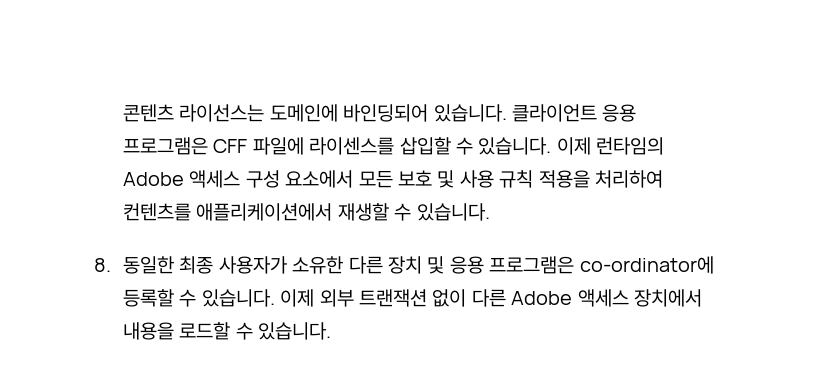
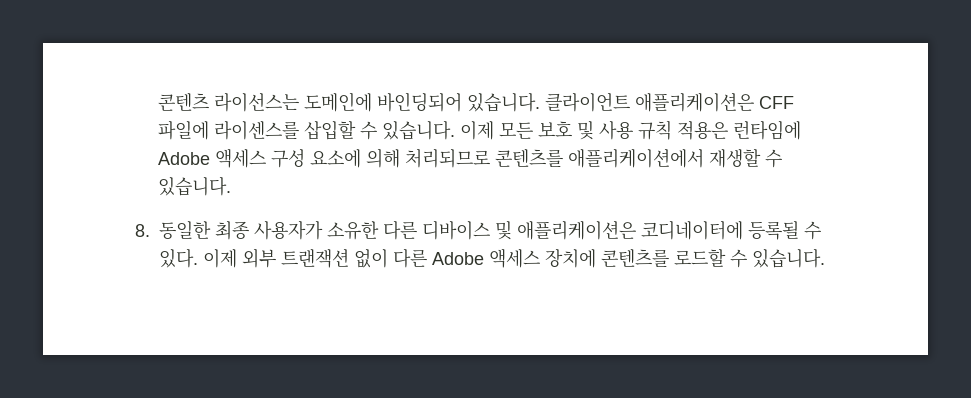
[602,104,637,122] [123,137,209,155] 응용 프로그램은 -> [634,92,754,112] 애플리케이션은
[596,137,665,155] [123,170,354,188] 런타임의 Adobe 액세스 구성 요소에서 -> (494, 130) none
[538,170,664,188] [123,203,192,221] 적용을 처리하여 컨텐츠를 -> [676,120,801,140] [157,148,563,168] 적용은 런타임에 Adobe 액세스 구성 요소에 의해 처리되므로 콘텐츠를
[388,256,714,274] [123,289,275,307] 장치 및 응용 프로그램은 co-ordinator에 등록할 수 있습니다. -> [422,220,821,240] [159,248,198,268] 디바이스 및 애플리케이션은 코디네이터에 등록될 수 있다.
[634,289,703,307] [123,322,175,340] 장치에서 내용을 -> [545,249,669,268] 장치에 콘텐츠를

